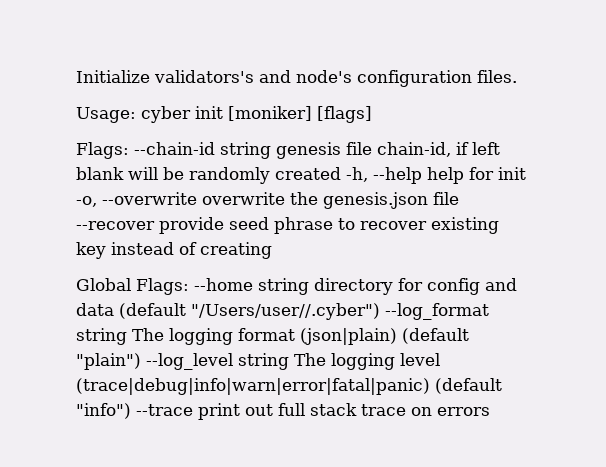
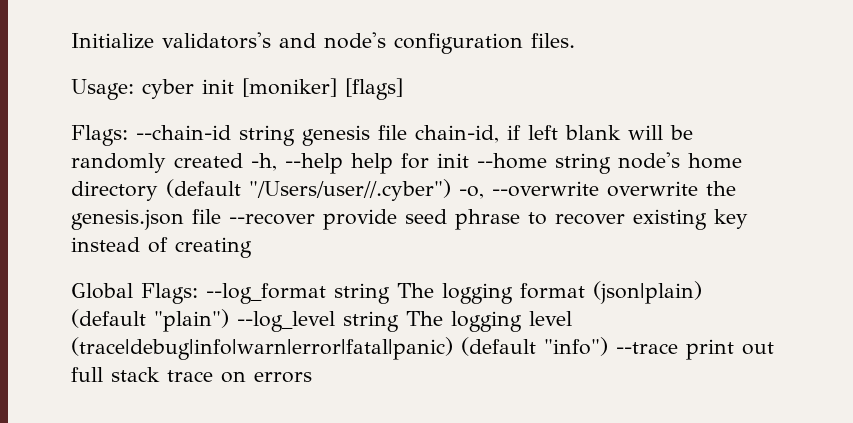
(526, 173) none -> [477,152,742,174] [71,179,451,201] --home string node's home directory (default "/Users/user//.cyber")
[194,278,517,295] [76,303,380,320] --home string directory for config and data (default "/Users/user//.cyber") -> (198, 293) none

